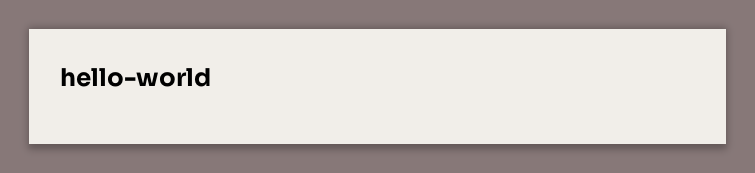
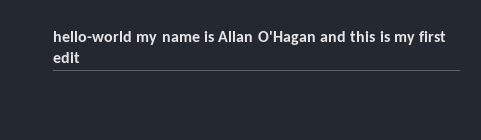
(211, 77) none -> [136,31,447,45] [53,52,80,63] my name is Allan O'Hagan and this is my first edit

